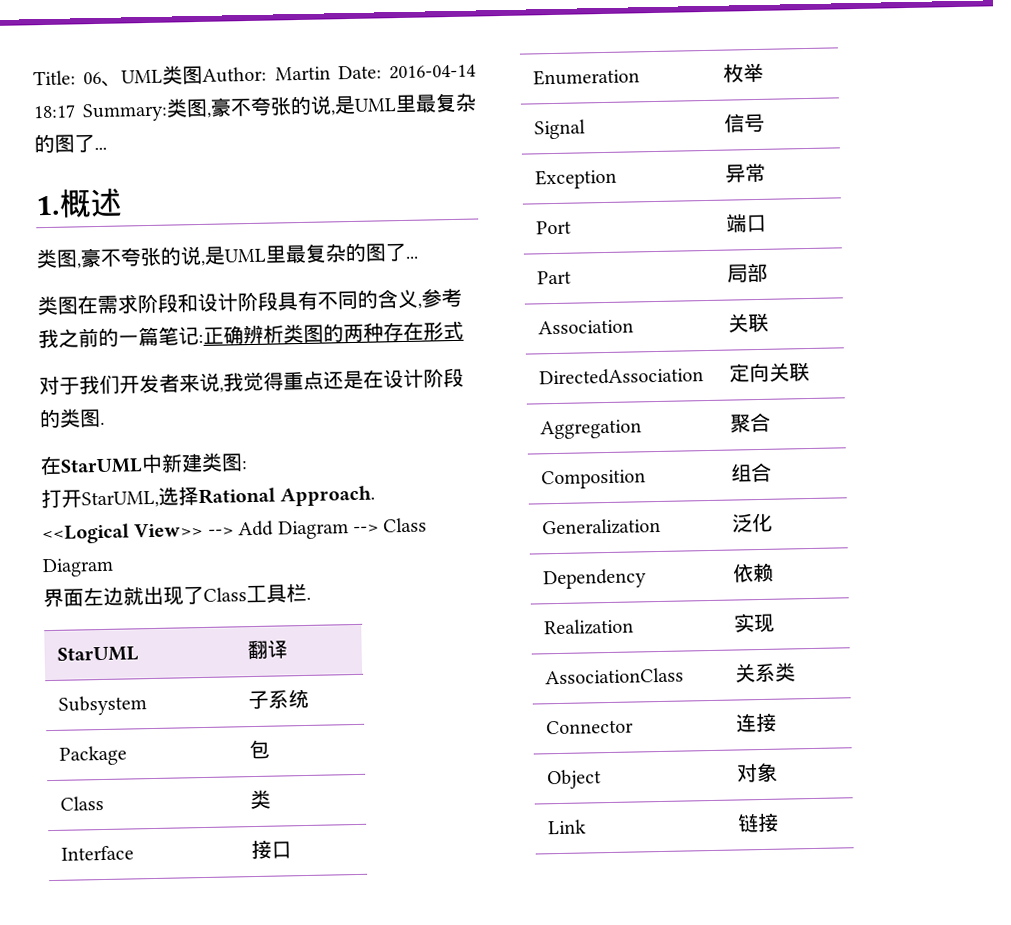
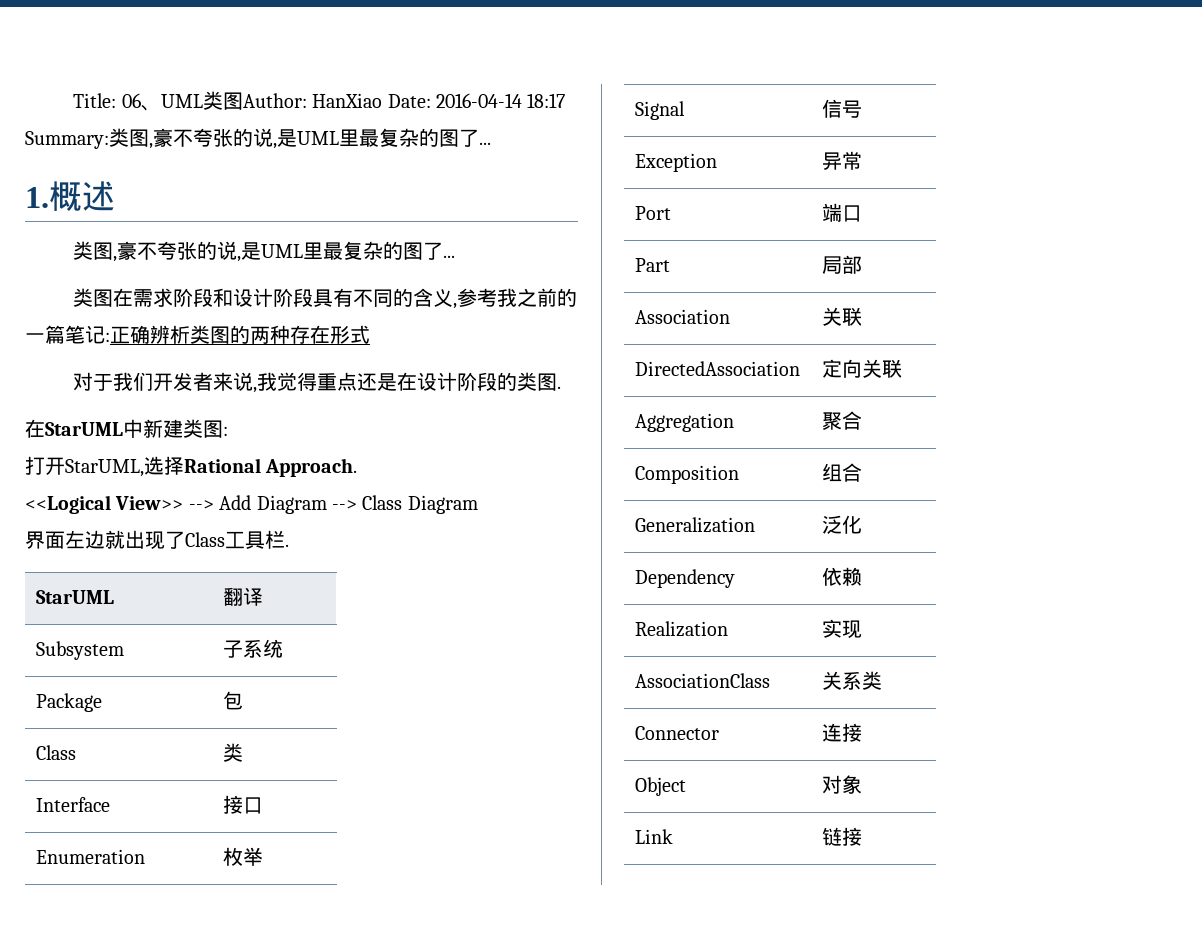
[274,66,331,81] Martin -> [312,93,383,108] HanXiao

